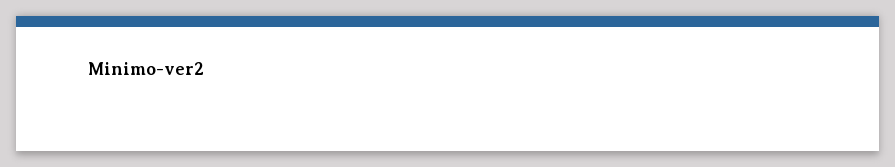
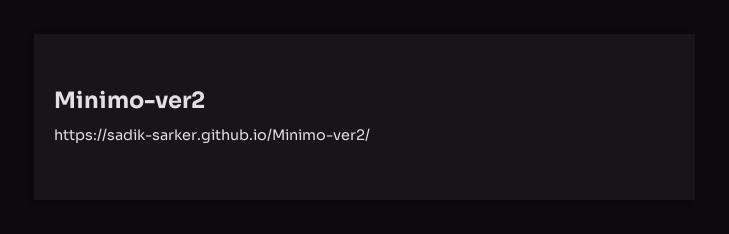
(204, 68) none -> [54,128,370,144] // https://sadik-sarker.github.io/Minimo-ver2/

